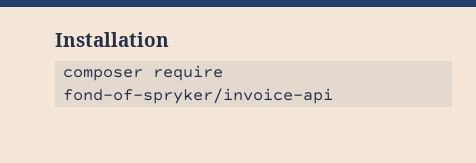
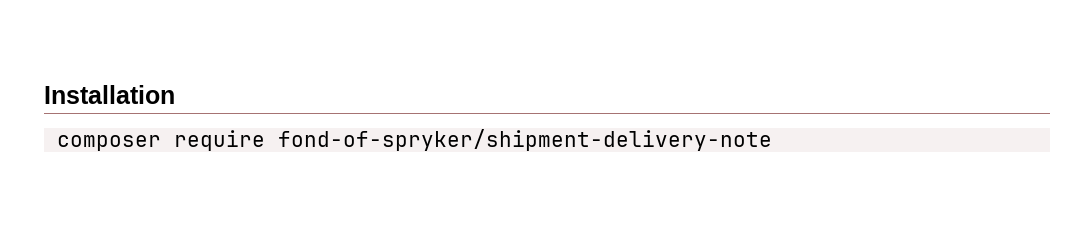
[63,88,334,104] fond-of-spryker/invoice-api -> [277,129,772,151] fond-of-spryker/shipment-delivery-note

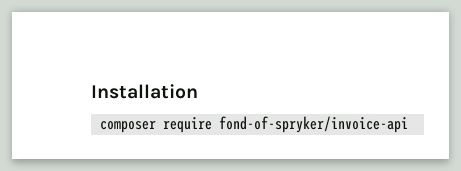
[277,129,772,151] fond-of-spryker/shipment-delivery-note -> [219,116,409,133] fond-of-spryker/invoice-api

